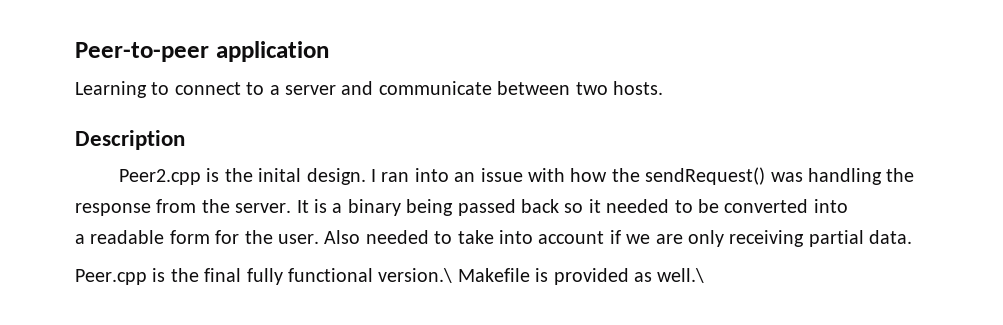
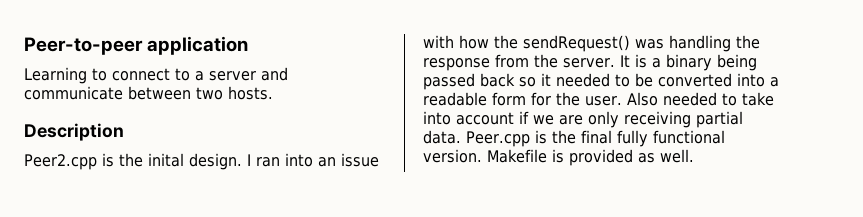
(848, 206) // -> (765, 80) none
(913, 237) // -> (461, 137) none
[378,268,453,283] version.\ -> [423,149,482,163] version.
[657,268,705,283] well.\ -> [660,149,694,163] well.

